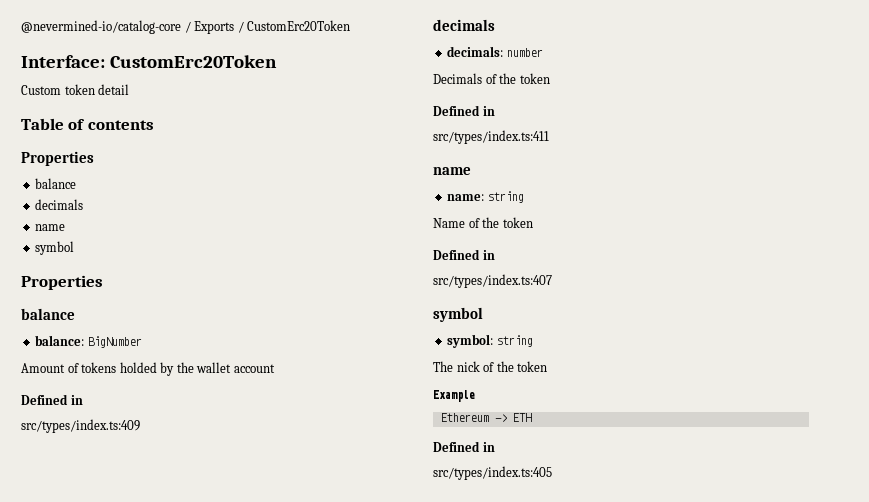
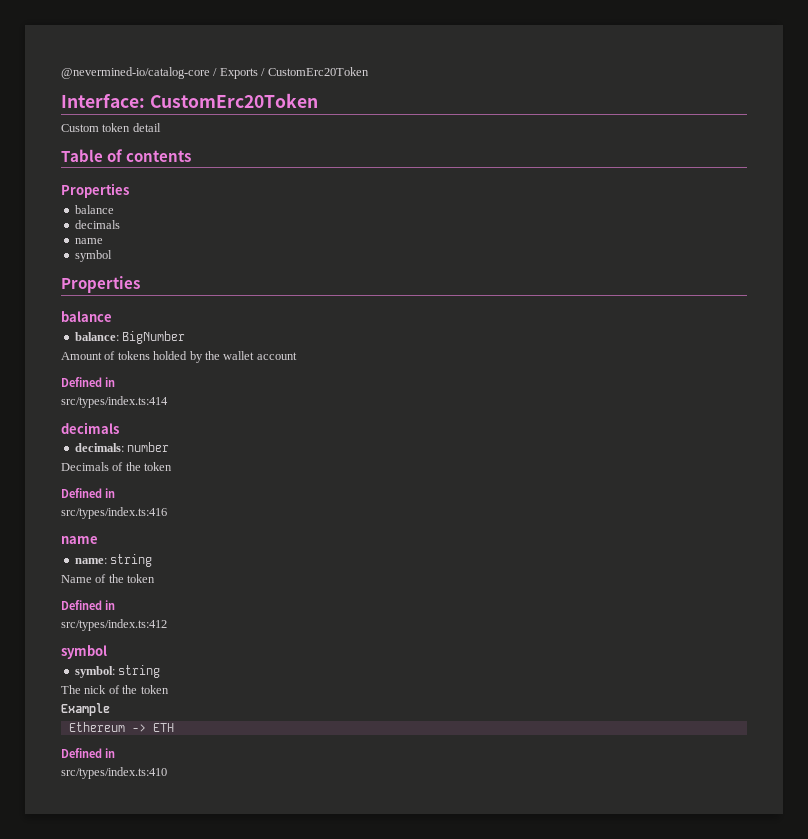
[21,419,140,433] src/types/index.ts:409 -> [61,396,168,408] src/types/index.ts:414
[433,130,549,144] src/types/index.ts:411 -> [61,507,167,519] src/types/index.ts:416
[433,274,552,288] src/types/index.ts:407 -> [61,619,167,631] src/types/index.ts:412
[433,466,552,480] src/types/index.ts:405 -> [61,767,167,779] src/types/index.ts:410

